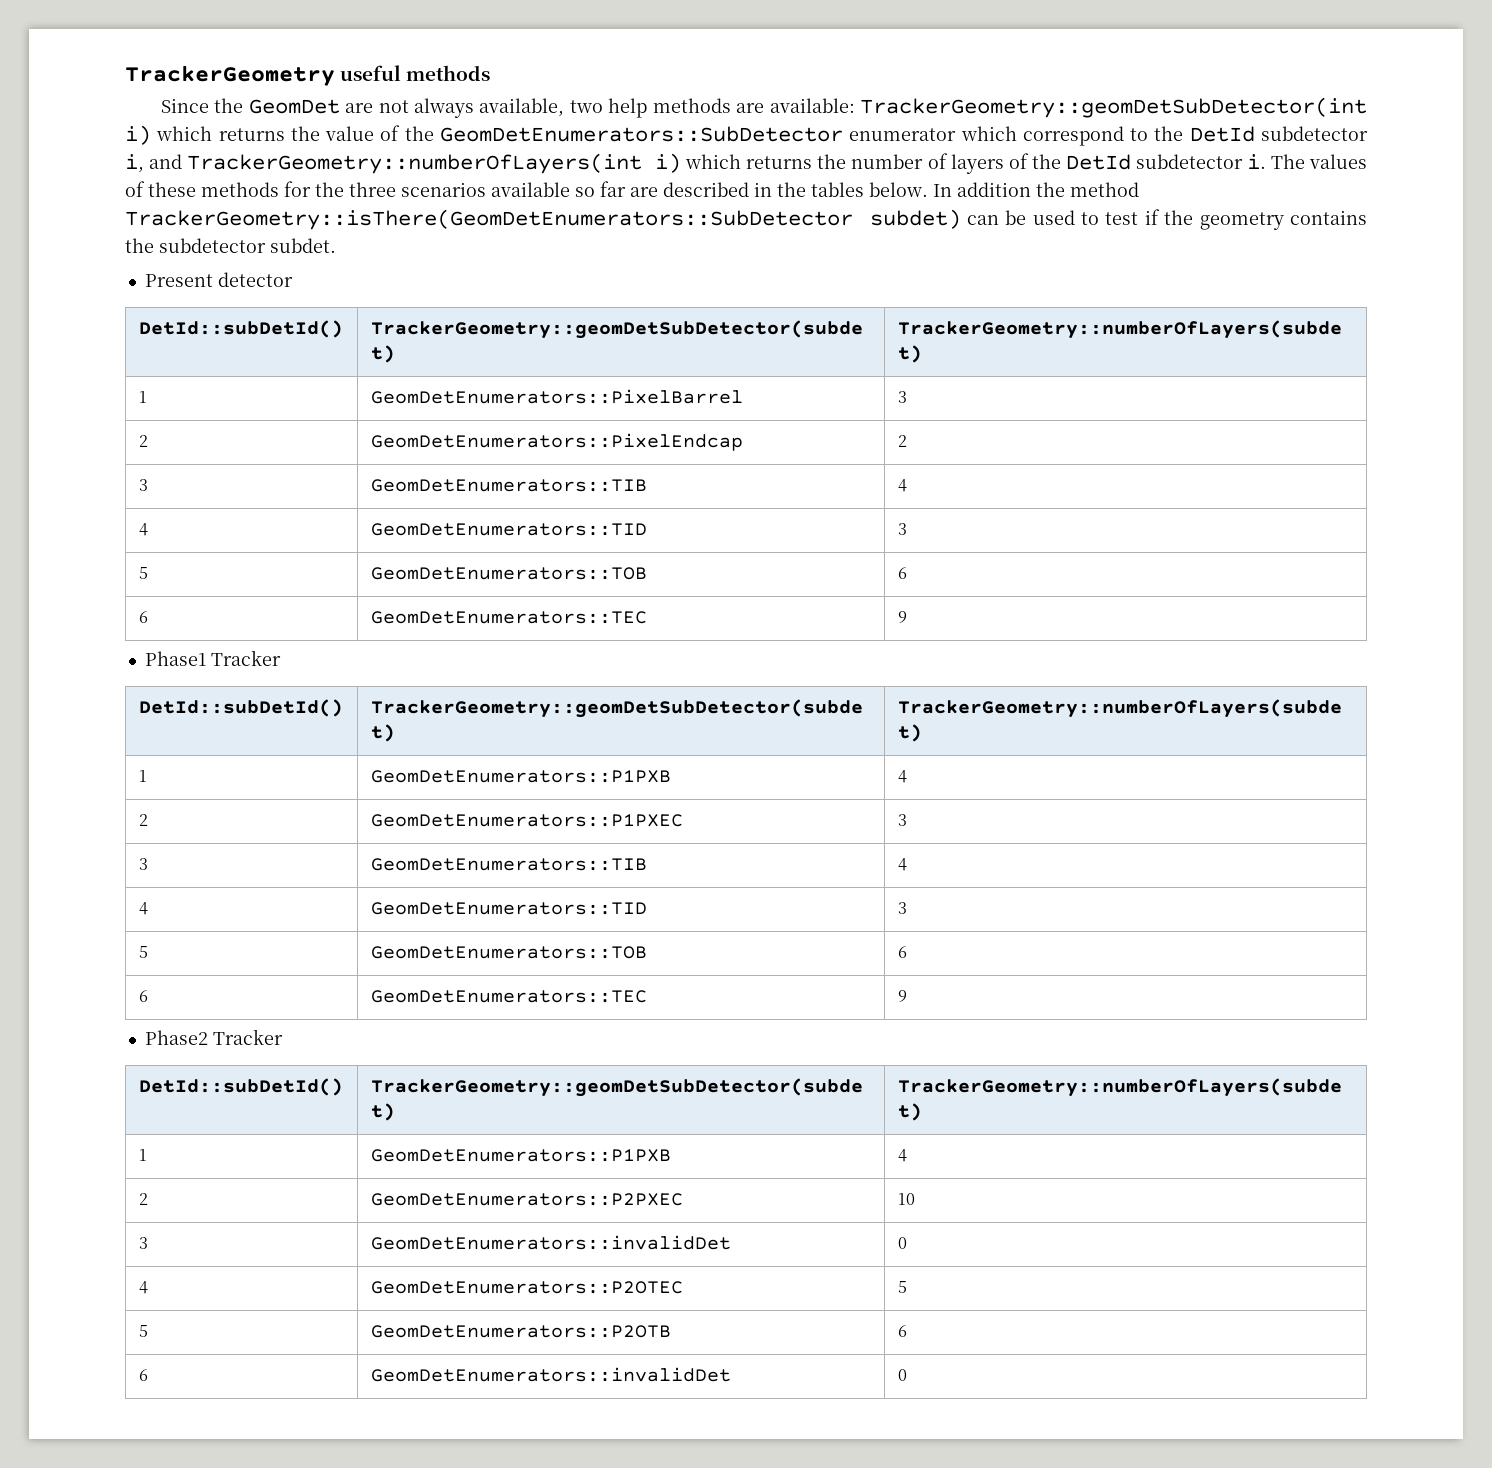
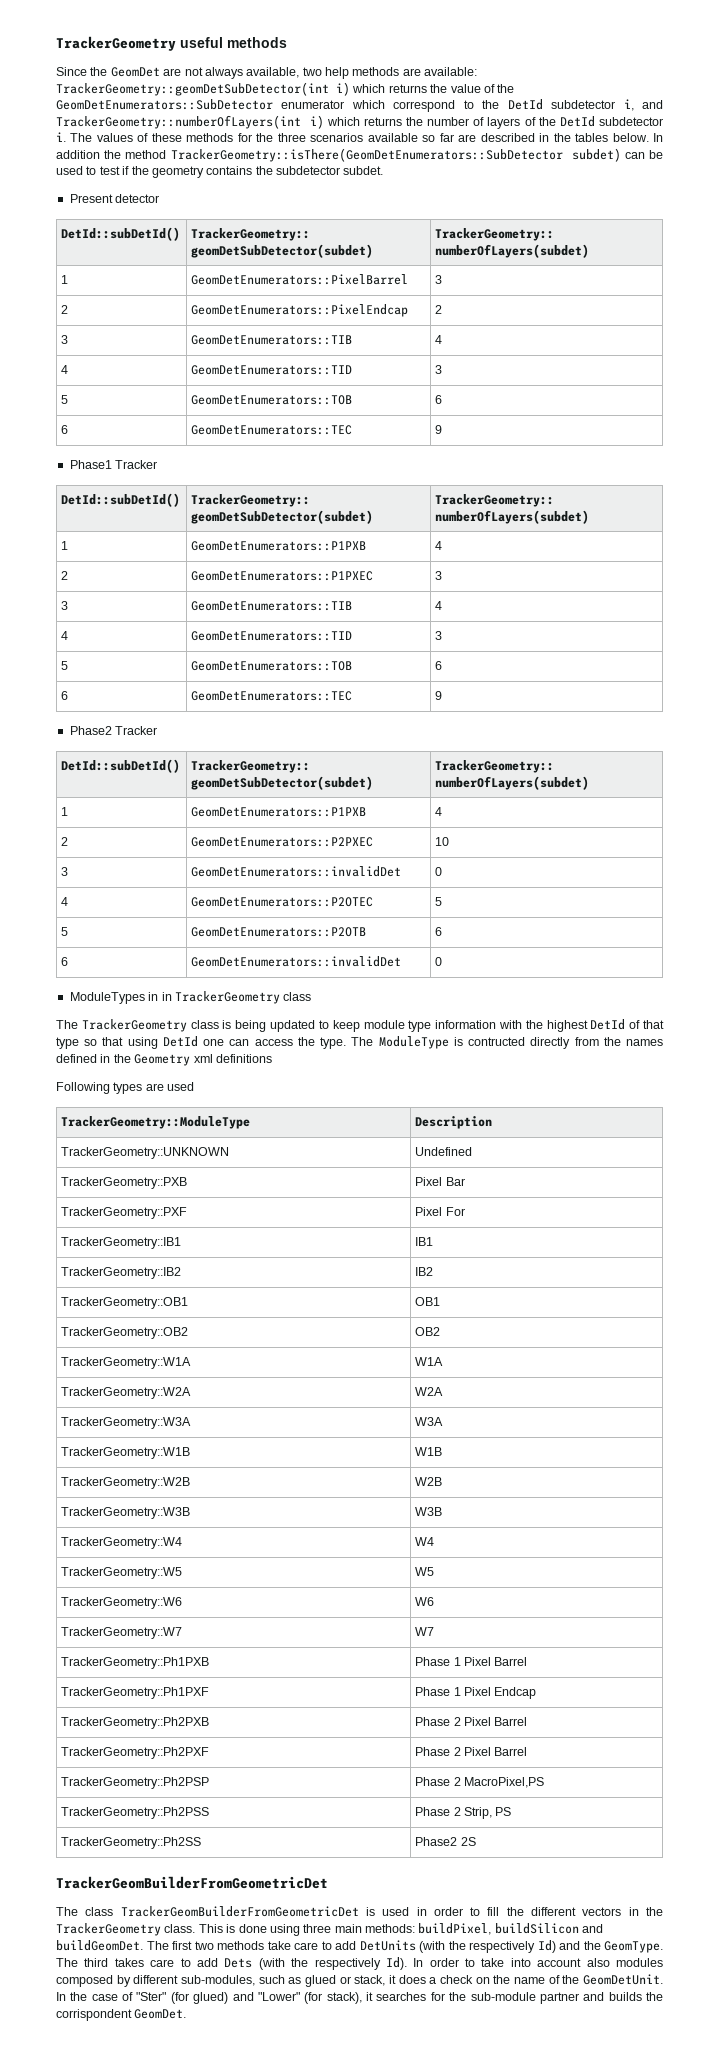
(907, 1375) none -> [69,991,312,1004] [56,1019,664,1032] [56,1036,664,1049] [56,1054,272,1066] [56,1082,195,1094] [61,1116,251,1129] [415,1116,493,1129] [61,1147,230,1159] [415,1147,473,1156] [61,1177,188,1189] [415,1177,465,1186] [61,1207,188,1219] [415,1207,465,1216] [61,1237,182,1249] [415,1237,434,1246] [61,1267,182,1279] [415,1267,434,1276] [61,1297,189,1309] [415,1297,441,1306] [61,1327,189,1339] [415,1327,441,1336] [61,1357,192,1369] [415,1357,444,1366] [61,1387,192,1399] [415,1387,444,1396] [61,1417,192,1429] [415,1417,444,1426] [61,1447,191,1459] [415,1447,443,1456] [61,1477,191,1489] [415,1477,443,1486] [61,1507,191,1519] [415,1507,443,1516] [61,1537,183,1549] [415,1537,435,1546] [61,1567,183,1579] [415,1567,435,1576] [61,1597,183,1609] [415,1597,435,1606] [61,1627,183,1639] [415,1627,435,1636] [61,1657,210,1669] [415,1657,528,1666] [61,1687,210,1699] [415,1687,537,1699] [61,1717,210,1729] [415,1717,528,1726] [61,1747,210,1759] [415,1747,528,1756] [61,1777,210,1789] [415,1777,544,1788] [61,1807,210,1819] [415,1807,512,1819] [61,1837,202,1849] [415,1837,476,1846] [56,1876,328,1889] [56,1906,663,1917] [56,1923,604,1936] [56,1940,663,1953] [56,1957,664,1970] [56,1974,664,1987] [56,1992,663,2004] [56,2009,187,2021] // ModuleTypes in in TrackerGeometry class // The TrackerGeometry class is being updated to keep module type information with the highest DetId of that type so that using DetId one can access the type. The ModuleType is contructed directly from the names defined in the Geometry xml definitions // Following types are used // TrackerGeometry::ModuleType | Description // TrackerGeometry::UNKNOWN | Undefined // TrackerGeometry::PXB | Pixel Bar // TrackerGeometry::PXF | Pixel For // TrackerGeometry::IB1 | IB1 // TrackerGeometry::IB2 | IB2 // TrackerGeometry::OB1 | OB1 // TrackerGeometry::OB2 | OB2 // TrackerGeometry::W1A | W1A // TrackerGeometry::W2A | W2A // TrackerGeometry::W3A | W3A // TrackerGeometry::W1B | W1B // TrackerGeometry::W2B | W2B // TrackerGeometry::W3B | W3B // TrackerGeometry::W4 | W4 // TrackerGeometry::W5 | W5 // TrackerGeometry::W6 | W6 // TrackerGeometry::W7 | W7 // TrackerGeometry::Ph1PXB | Phase 1 Pixel Barrel // TrackerGeometry::Ph1PXF | Phase 1 Pixel Endcap // TrackerGeometry::Ph2PXB | Phase 2 Pixel Barrel // TrackerGeometry::Ph2PXF | Phase 2 Pixel Barrel // TrackerGeometry::Ph2PSP | Phase 2 MacroPixel,PS // TrackerGeometry::Ph2PSS | Phase 2 Strip, PS // TrackerGeometry::Ph2SS | Phase2 2S // TrackerGeomBuilderFromGeometricDet // The class TrackerGeomBuilderFromGeometricDet is used in order to fill the different vectors in the TrackerGeometry class. This is done using three main methods: buildPixel, buildSilicon and buildGeomDet. The first two methods take care to add DetUnits (with the respectively Id) and the GeomType. The third takes care to add Dets (with the respectively Id). In order to take into account also modules composed by different sub-modules, such as glued or stack, it does a check on the name of the GeomDetUnit. In the case of "Ster" (for glued) and "Lower" (for stack), it searches for the sub-module partner and builds the corrispondent GeomDet.

